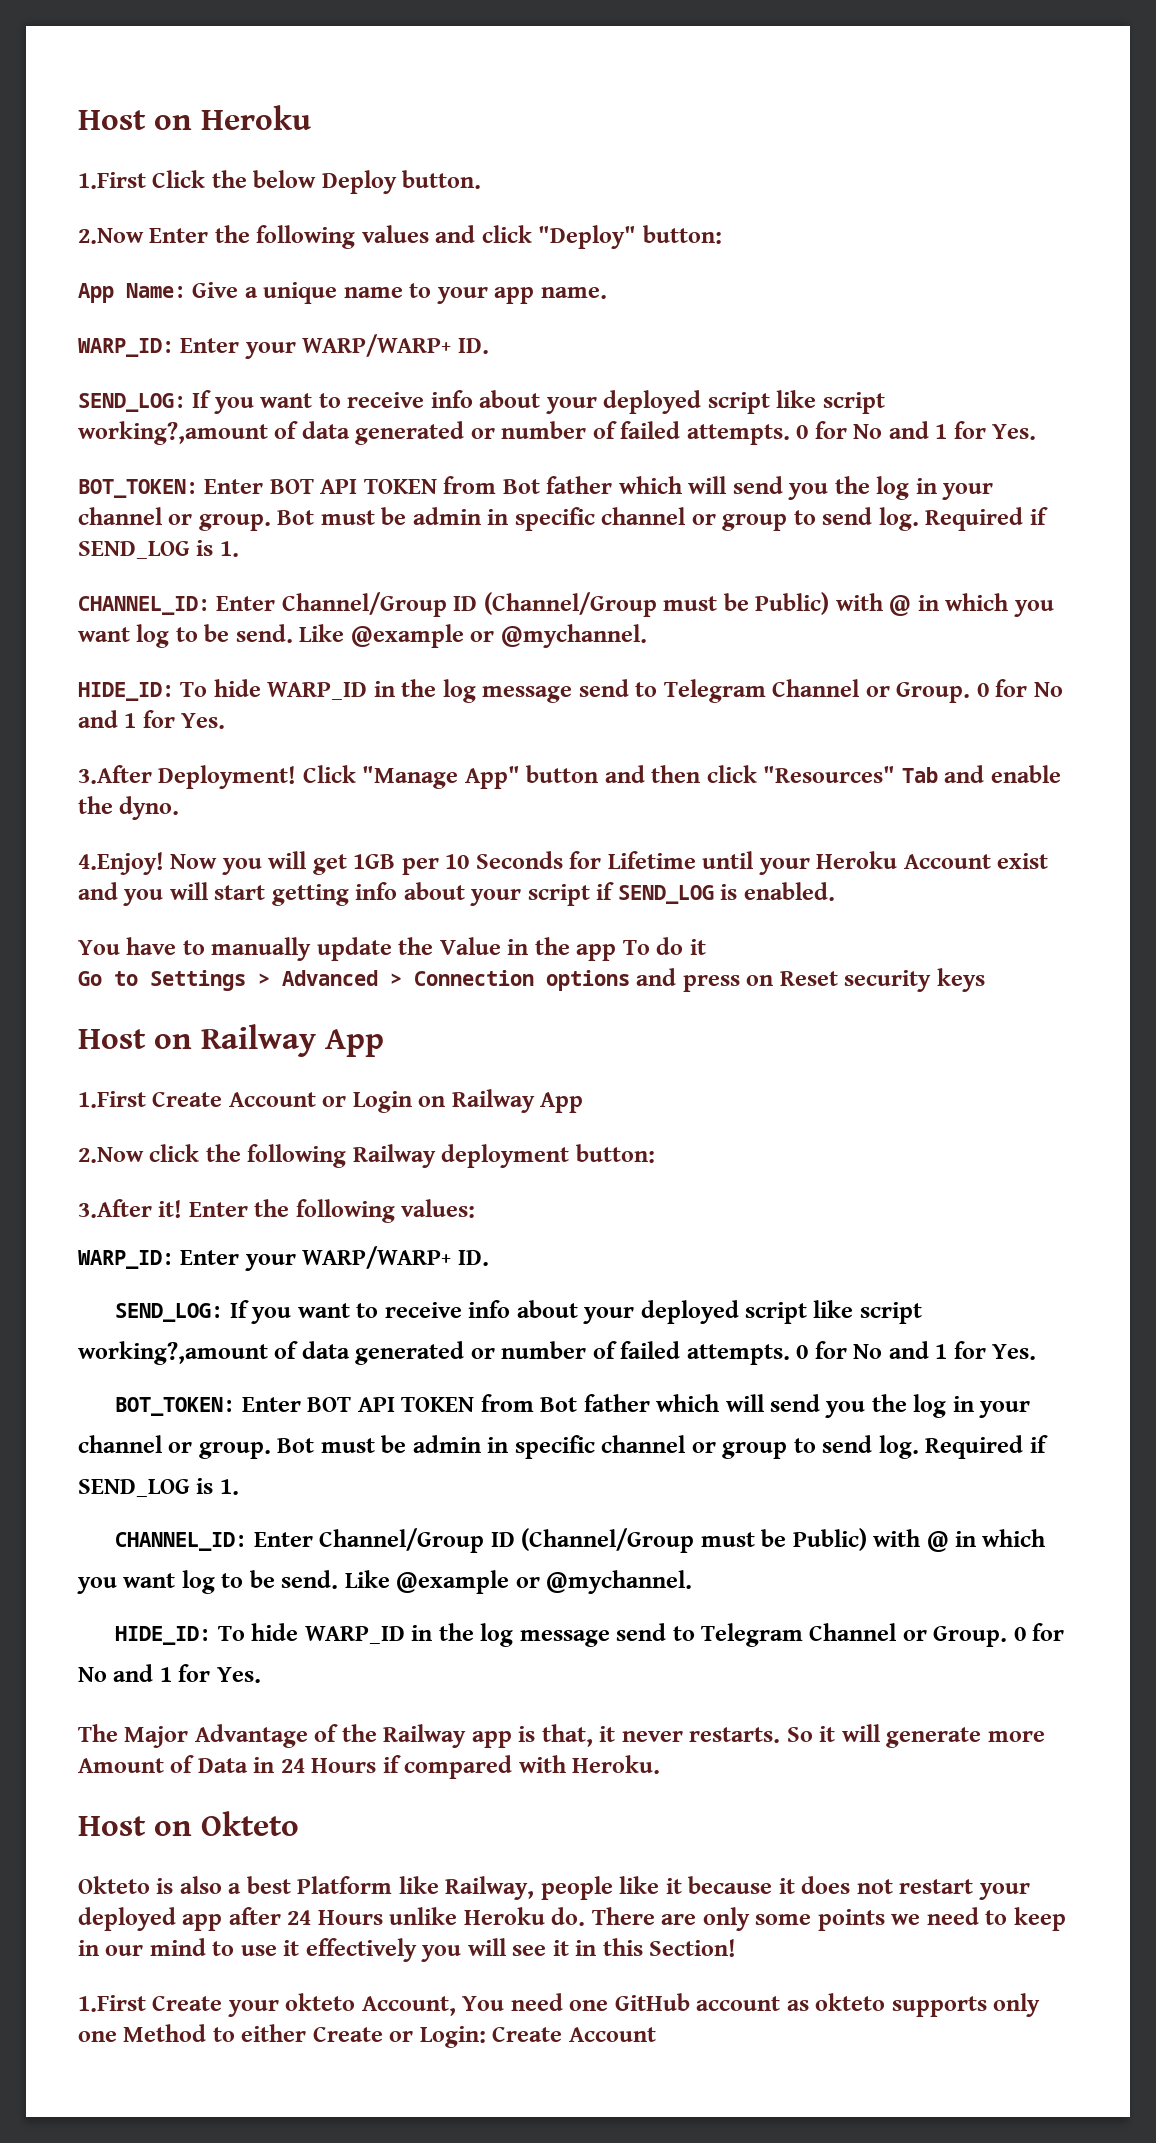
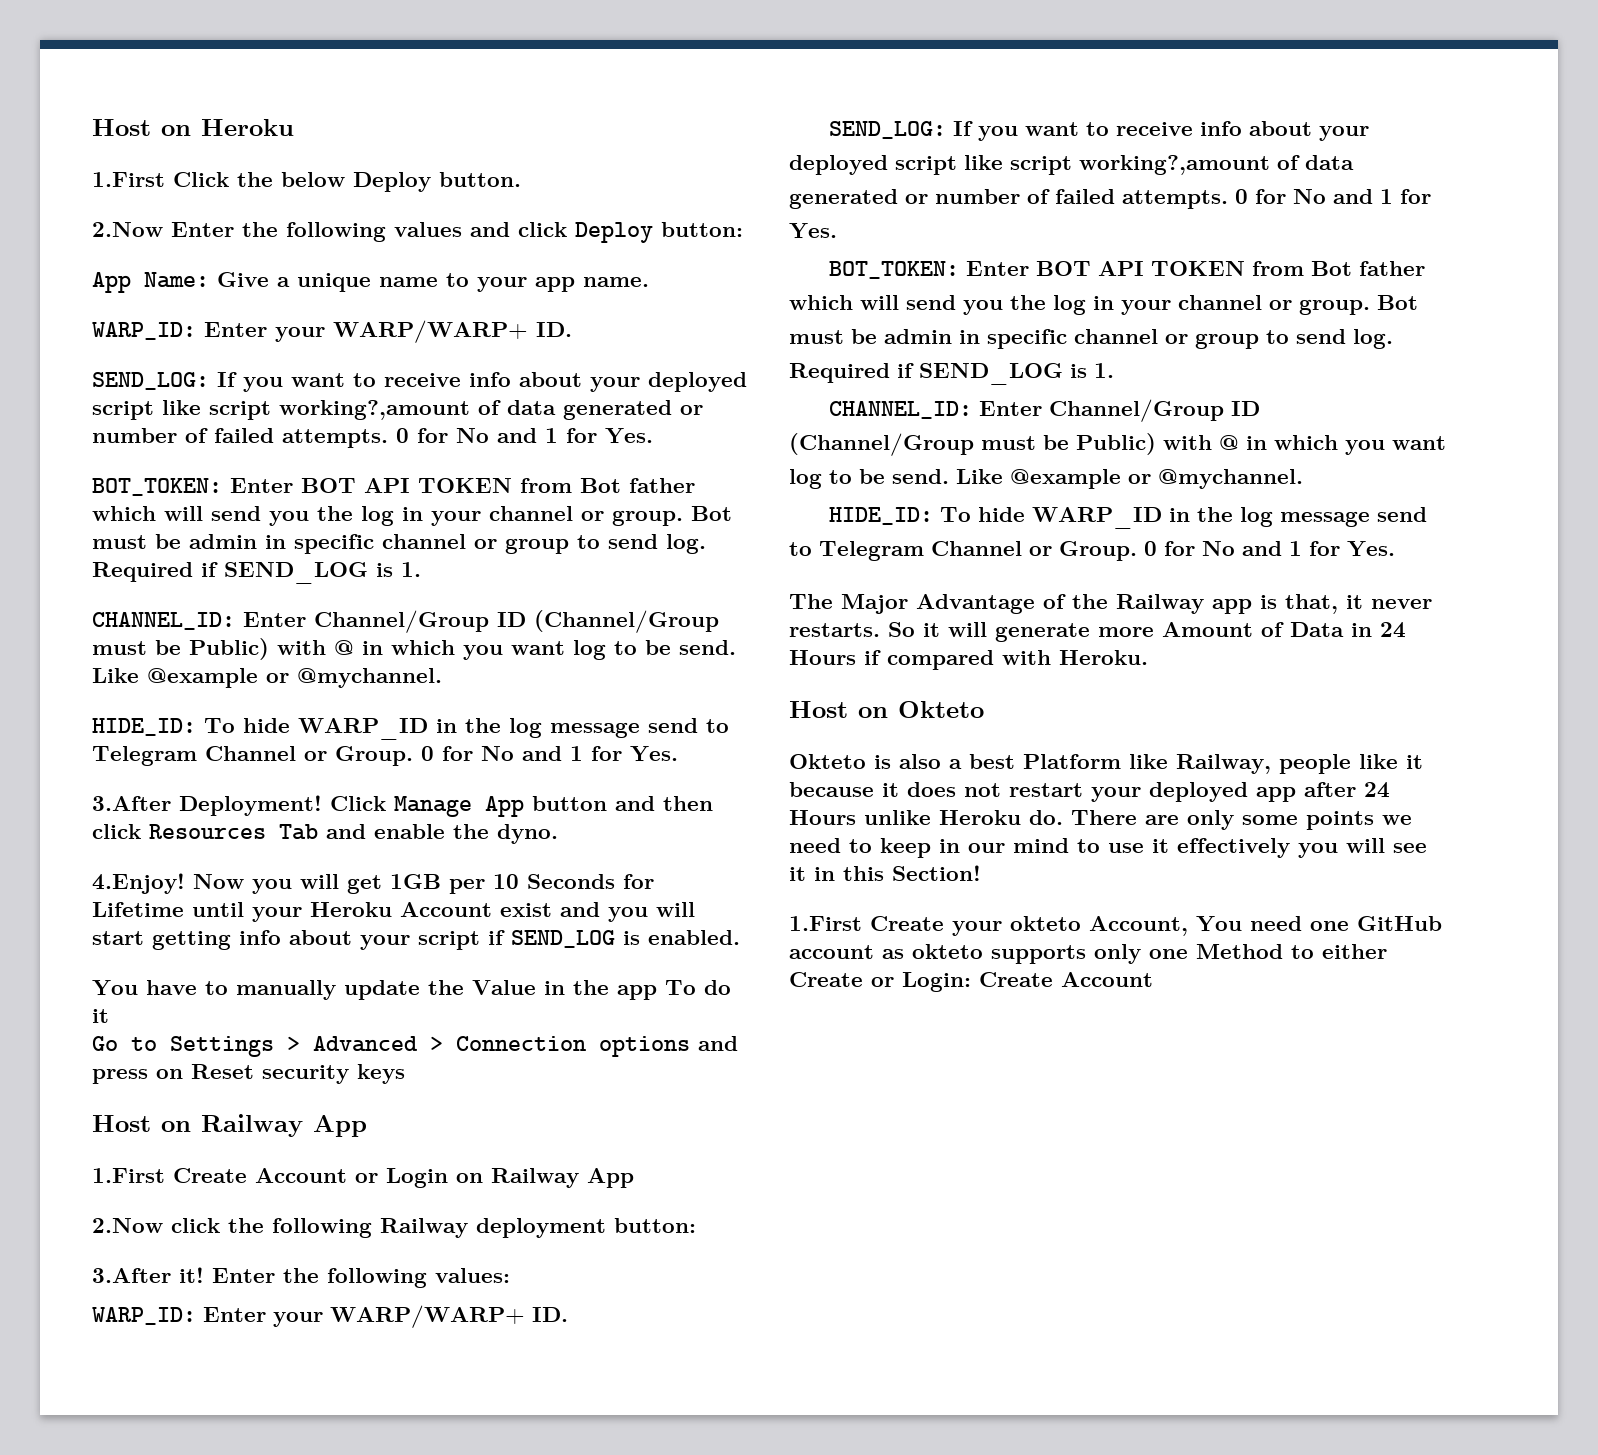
[538,225,637,249] "Deploy" -> [575,222,653,243] Deploy
[362,766,520,789] "Manage App" -> [394,796,524,817] Manage App
[763,766,896,783] "Resources" -> [149,824,266,839] Resources

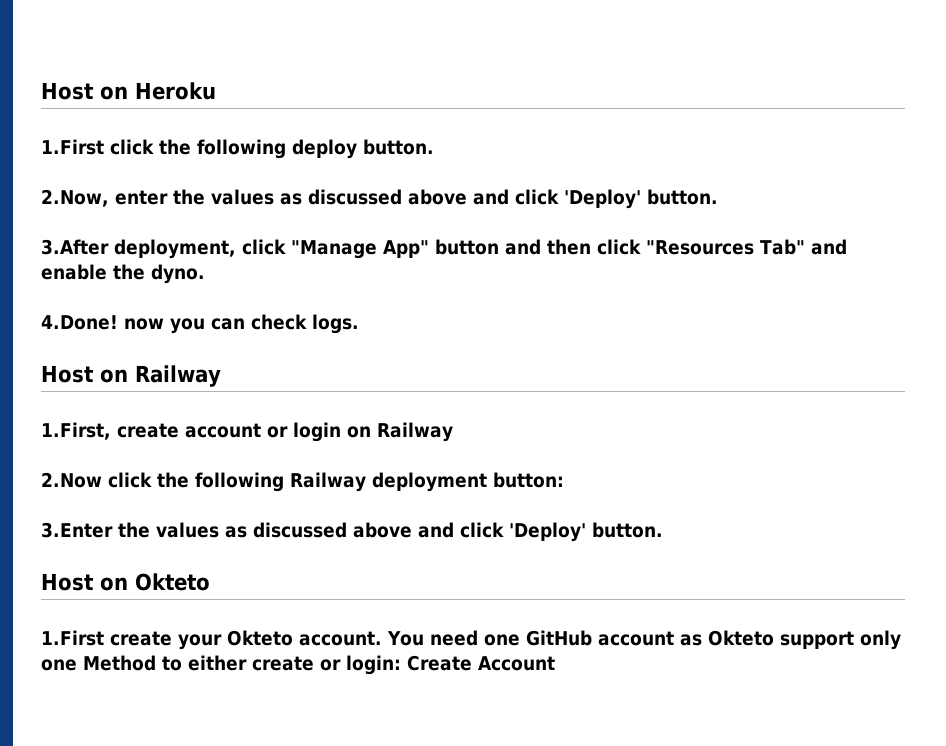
[173,172,521,192] [92,222,743,243] [92,272,649,293] [92,320,572,343] [92,372,747,392] [92,400,703,420] [92,428,653,448] [92,478,695,496] [92,506,732,526] [92,534,706,554] [92,562,421,584] [92,610,719,633] [92,638,736,660] [92,668,442,688] [92,718,729,740] [92,746,678,766] [92,795,524,817] Click the below Deploy button. // 2.Now Enter the following values and click Deploy button: // App Name: Give a unique name to your app name. // WARP_ID: Enter your WARP/WARP+ ID. // SEND_LOG: If you want to receive info about your deployed script like script working?,amount of data generated or number of failed attempts. 0 for No and 1 for Yes. // BOT_TOKEN: Enter BOT API TOKEN from Bot father which will send you the log in your channel or group. Bot must be admin in specific channel or group to send log. Required if SEND_LOG is 1. // CHANNEL_ID: Enter Channel/Group ID (Channel/Group must be Public) with @ in which you want log to be send. Like @example or @mychannel. // HIDE_ID: To hide WARP_ID in the log message send to Telegram Channel or Group. 0 for No and 1 for Yes. // 3.After Deployment! Click Manage App -> [110,139,434,159] [41,189,718,209] [41,239,429,259] click the following deploy button. // 2.Now, enter the values as discussed above and click 'Deploy' button. // 3.After deployment, click "Manage App"
[149,824,318,840] Resources Tab -> [646,239,805,255] "Resources Tab"
[92,873,654,894] [92,902,695,922] [92,930,740,950] [92,980,731,1000] [92,1009,109,1023] [92,1036,738,1057] [92,1064,405,1084] [92,1114,367,1137] [92,1168,634,1188] 4.Enjoy! Now you will get 1GB per 10 Seconds for Lifetime until your Heroku Account exist and you will start getting info about your script if SEND_LOG is enabled. // You have to manually update the Value in the app To do it // Go to Settings > Advanced > Connection options and press on Reset security keys // Host on Railway App // 1.First Create Account or Login on Railway App -> [41,314,359,334] [41,365,221,387] [41,422,453,442] 4.Done! now you can check logs. // Host on Railway // 1.First, create account or login on Railway
[92,1267,510,1288] [92,1305,568,1328] [829,121,1370,141] [789,155,1354,175] [789,189,1431,209] [789,223,837,239] [829,261,1426,279] [789,295,1418,315] [789,329,1393,349] [789,363,1114,385] [829,399,1261,422] [789,433,1446,456] [789,469,1303,489] [829,507,1428,529] [789,541,1395,561] [789,594,1432,614] [789,622,1406,642] [789,650,1148,670] [789,701,984,718] [789,754,1423,774] [789,782,1390,802] [789,810,1412,830] [789,838,1427,858] [789,865,981,881] [789,916,1188,936] 3.After it! Enter the following values: // WARP_ID: Enter your WARP/WARP+ ID. // SEND_LOG: If you want to receive info about your deployed script like script working?,amount of data generated or number of failed attempts. 0 for No and 1 for Yes. // BOT_TOKEN: Enter BOT API TOKEN from Bot father which will send you the log in your channel or group. Bot must be admin in specific channel or group to send log. Required if SEND_LOG is 1. // CHANNEL_ID: Enter Channel/Group ID (Channel/Group must be Public) with @ in which you want log to be send. Like @example or @mychannel. // HIDE_ID: To hide WARP_ID in the log message send to Telegram Channel or Group. 0 for No and 1 for Yes. // The Major Advantage of the Railway app is that, it never restarts. So it will generate more Amount of Data in 24 Hours if compared with Heroku. // Host on Okteto // Okteto is also a best Platform like Railway, people like it because it does not restart your deployed app after 24 Hours unlike Heroku do. There are only some points we need to keep in our mind to use it effectively you will see it in this Section! // 1.First Create your okteto Account, -> [41,522,663,542] [41,573,210,591] [41,630,382,650] 3.Enter the values as discussed above and click 'Deploy' button. // Host on Okteto // 1.First create your Okteto account.
[912,944,1086,964] okteto supports -> [707,630,854,649] Okteto support
[789,972,971,992] Create or Login: -> [252,655,401,675] create or login:

